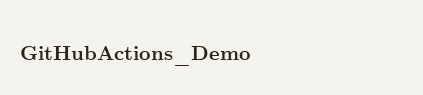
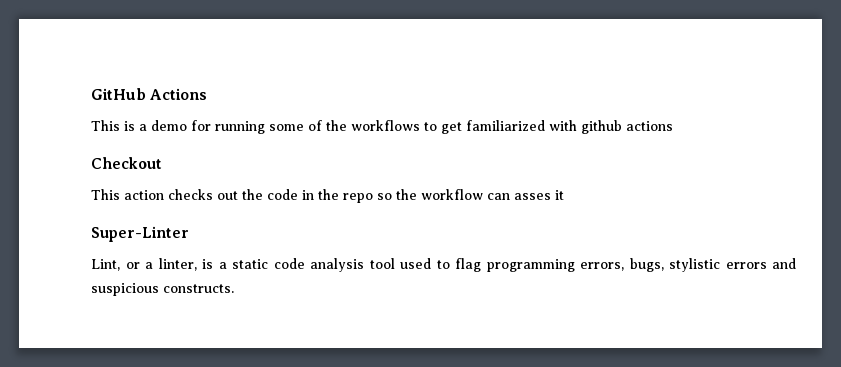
[20,46,251,66] GitHubActions_Demo -> [91,88,208,100] [91,120,673,134] [91,157,162,169] [91,189,564,203] [91,226,189,242] [91,258,796,272] [91,283,234,296] GitHub Actions // This is a demo for running some of the workflows to get familiarized with github actions // Checkout // This action checks out the code in the repo so the workflow can asses it // Super-Linter // Lint, or a linter, is a static code analysis tool used to flag programming errors, bugs, stylistic errors and suspicious constructs.

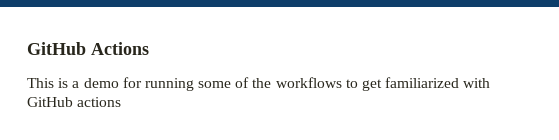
[581,120,622,134] github -> [27,97,73,107] GitHub
[91,157,162,169] [91,189,564,203] [91,226,189,242] [91,258,796,272] [91,283,234,296] // Checkout // This action checks out the code in the repo so the workflow can asses it // Super-Linter // Lint, or a linter, is a static code analysis tool used to flag programming errors, bugs, stylistic errors and suspicious constructs. -> (122, 102) none

